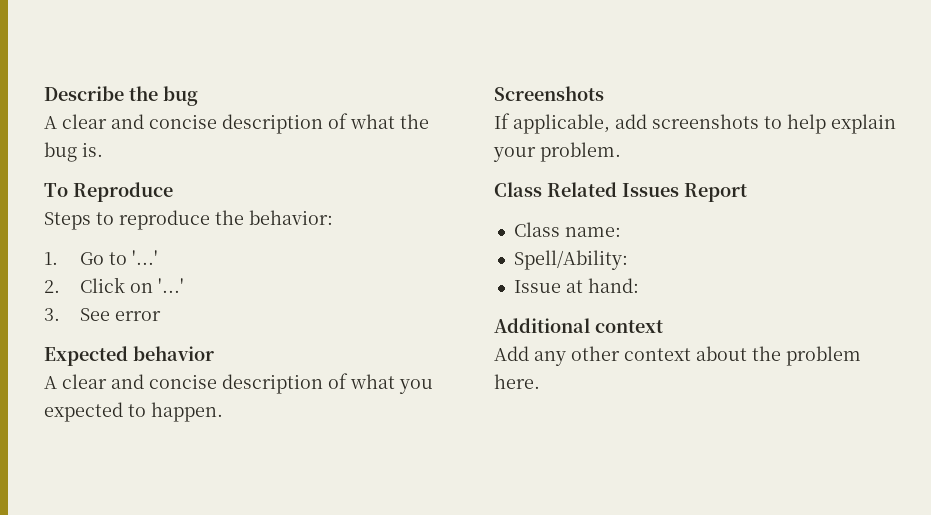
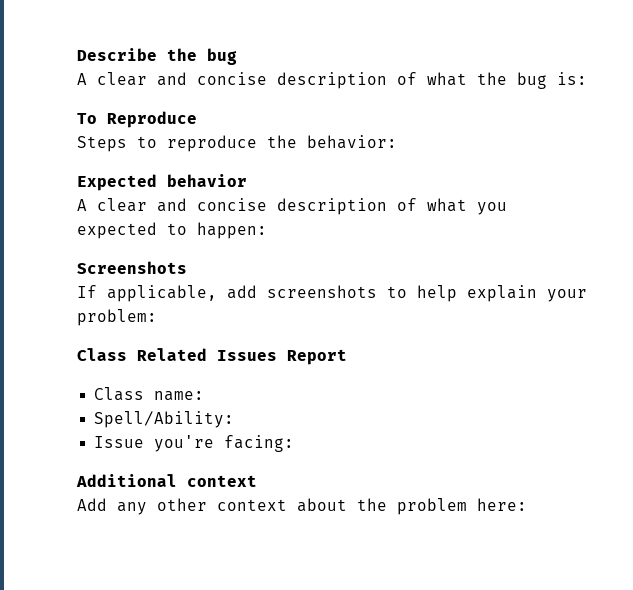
[82,142,103,157] is. -> [557,72,587,85] is:
[44,250,158,265] [44,277,184,293] [44,308,161,321] // 1. Go to '...' // 2. Click on '...' // 3. See error -> (397, 142) none
[151,402,223,422] happen. -> [197,222,267,239] happen:
[540,142,621,162] problem. -> [77,309,157,326] problem:
[565,278,639,293] at hand: -> [154,435,295,452] you're facing:
[494,374,540,389] here. -> [477,498,527,511] here:

